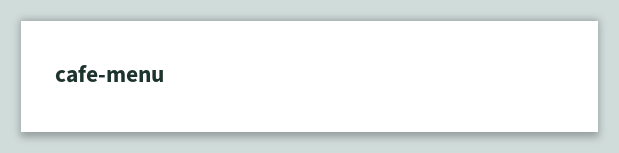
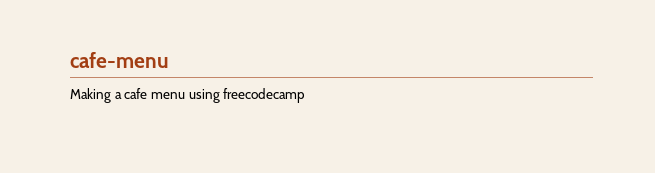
(164, 74) none -> [70,88,306,103] // Making a cafe menu using freecodecamp

